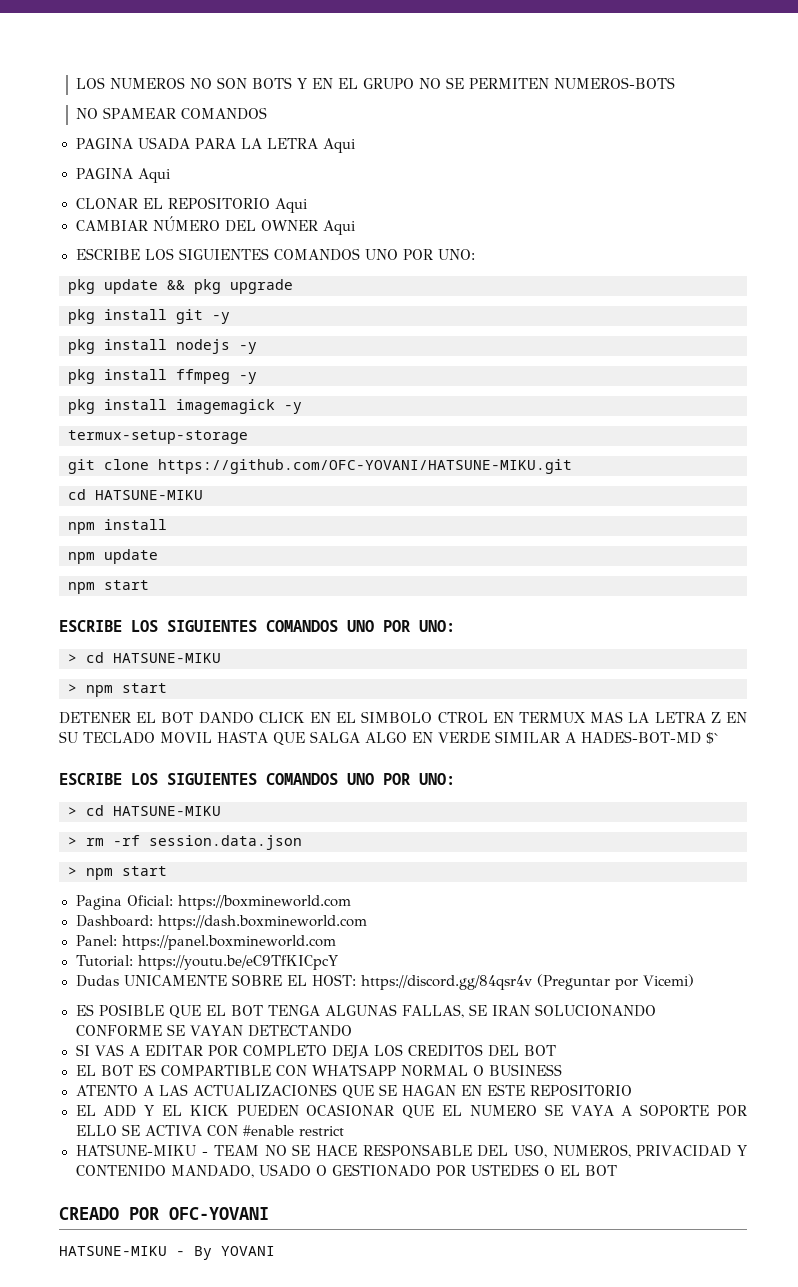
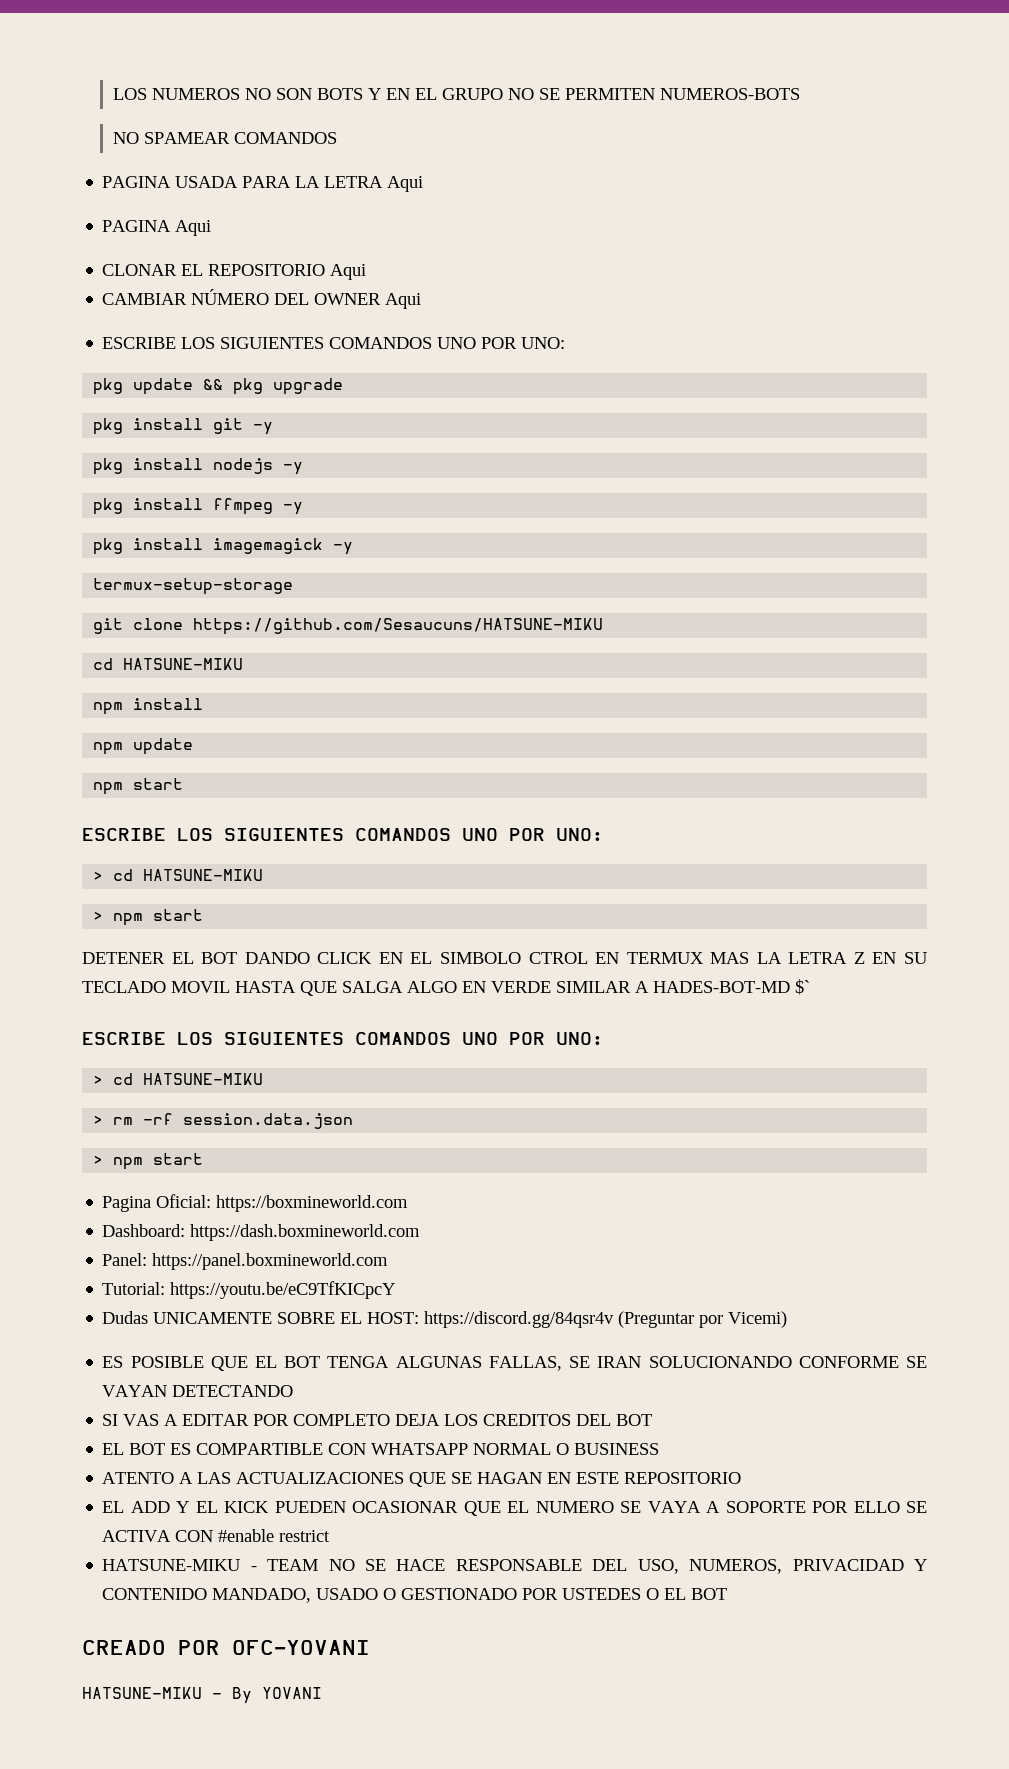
[158,459,572,474] https://github.com/OFC-YOVANI/HATSUNE-MIKU.git -> [193,618,604,635] https://github.com/Sesaucuns/HATSUNE-MIKU

